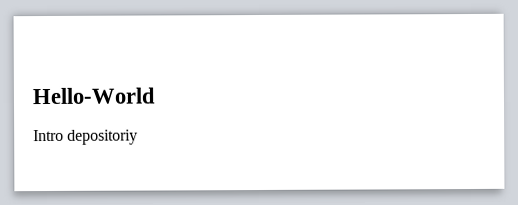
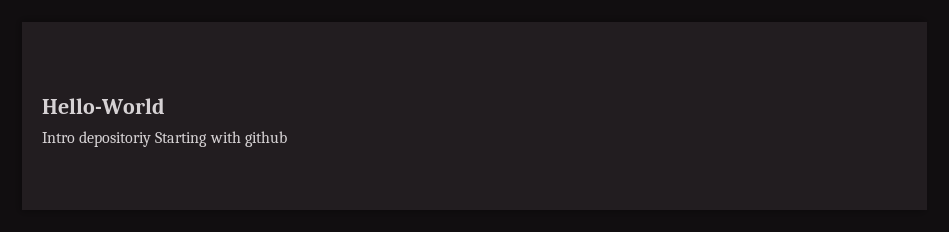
(139, 137) none -> [155,131,287,147] Starting with github

